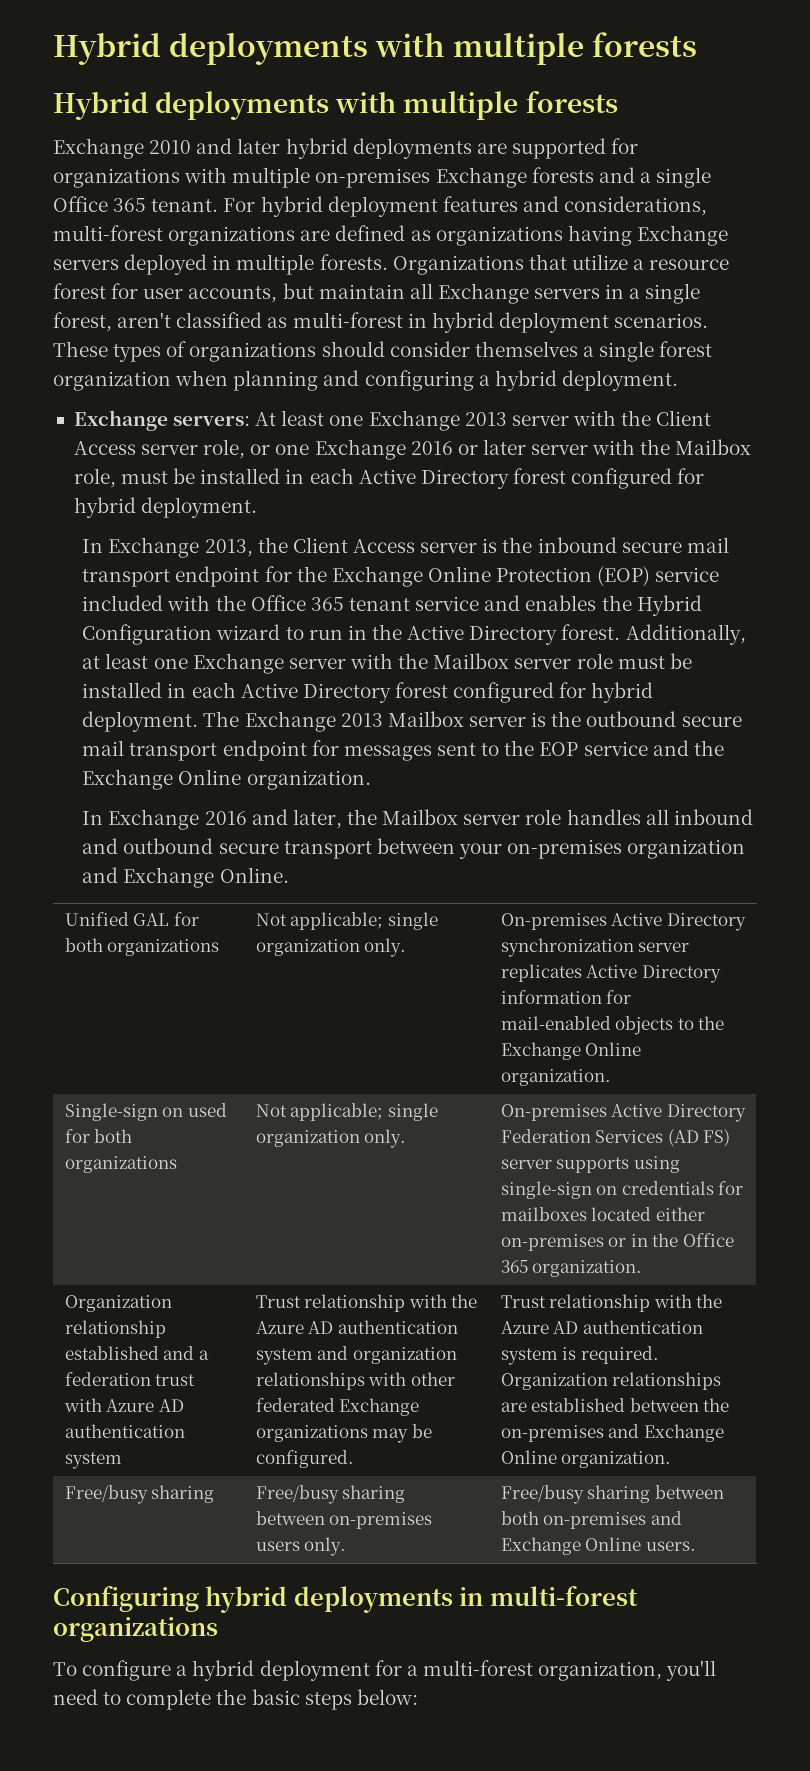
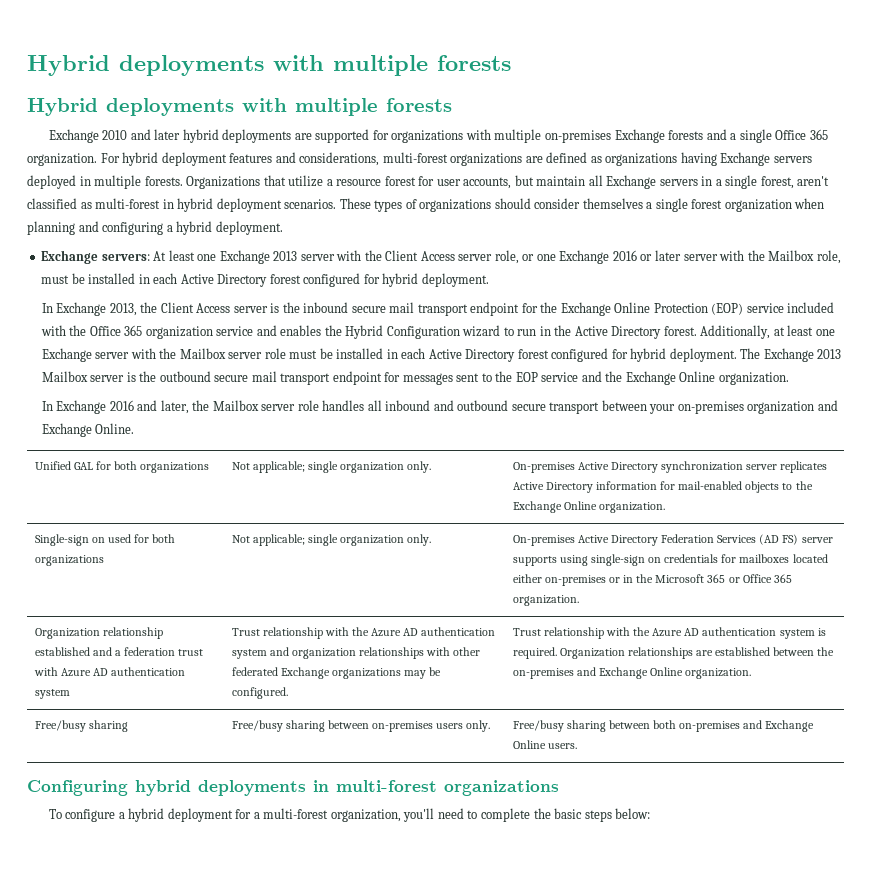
[151,199,219,212] tenant. -> [27,153,97,166] organization.
[349,598,411,611] tenant -> [145,326,213,339] organization
(679, 1240) none -> [655,574,740,583] Microsoft 365 or

